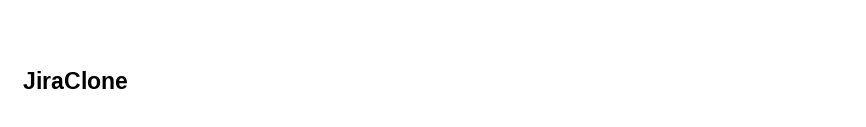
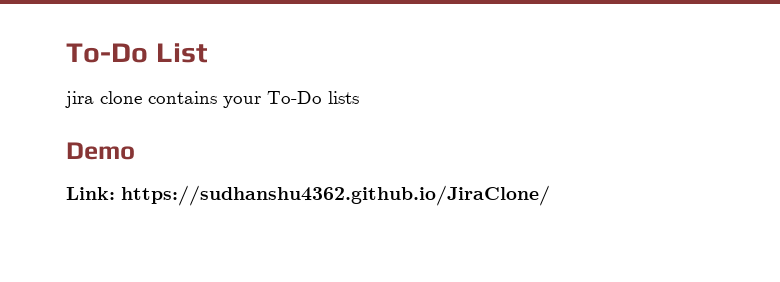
[23,71,128,89] JiraClone -> [66,43,208,63] [65,91,359,108] [66,142,135,160] [66,185,550,206] To-Do List // jira clone contains your To-Do lists // Demo // Link: https://sudhanshu4362.github.io/JiraClone/

